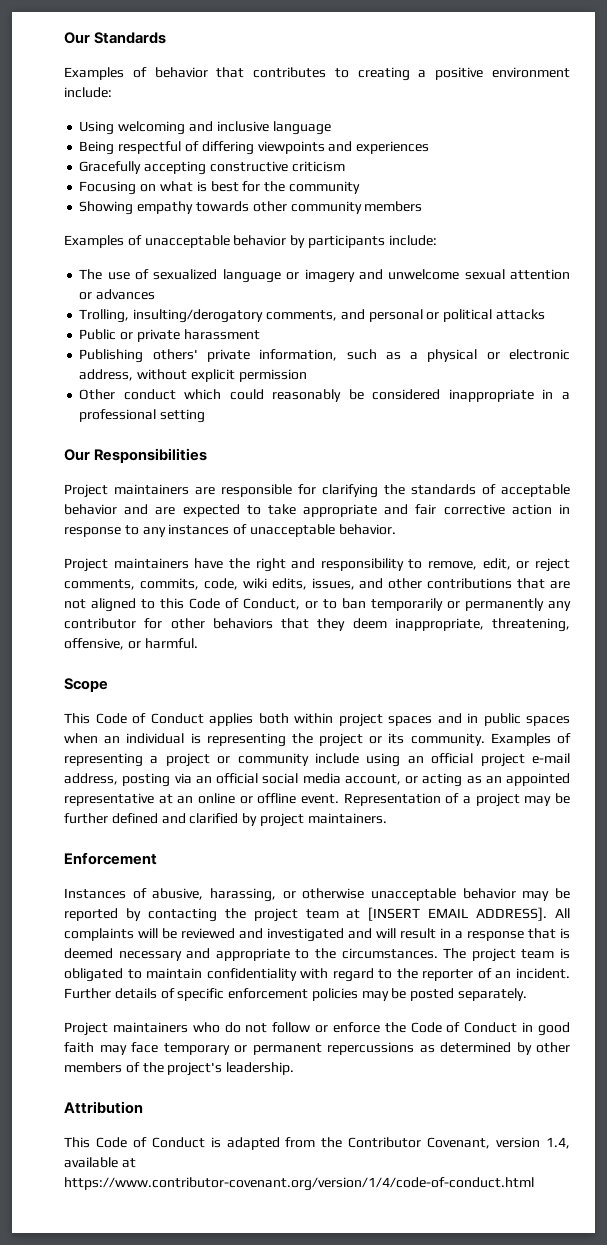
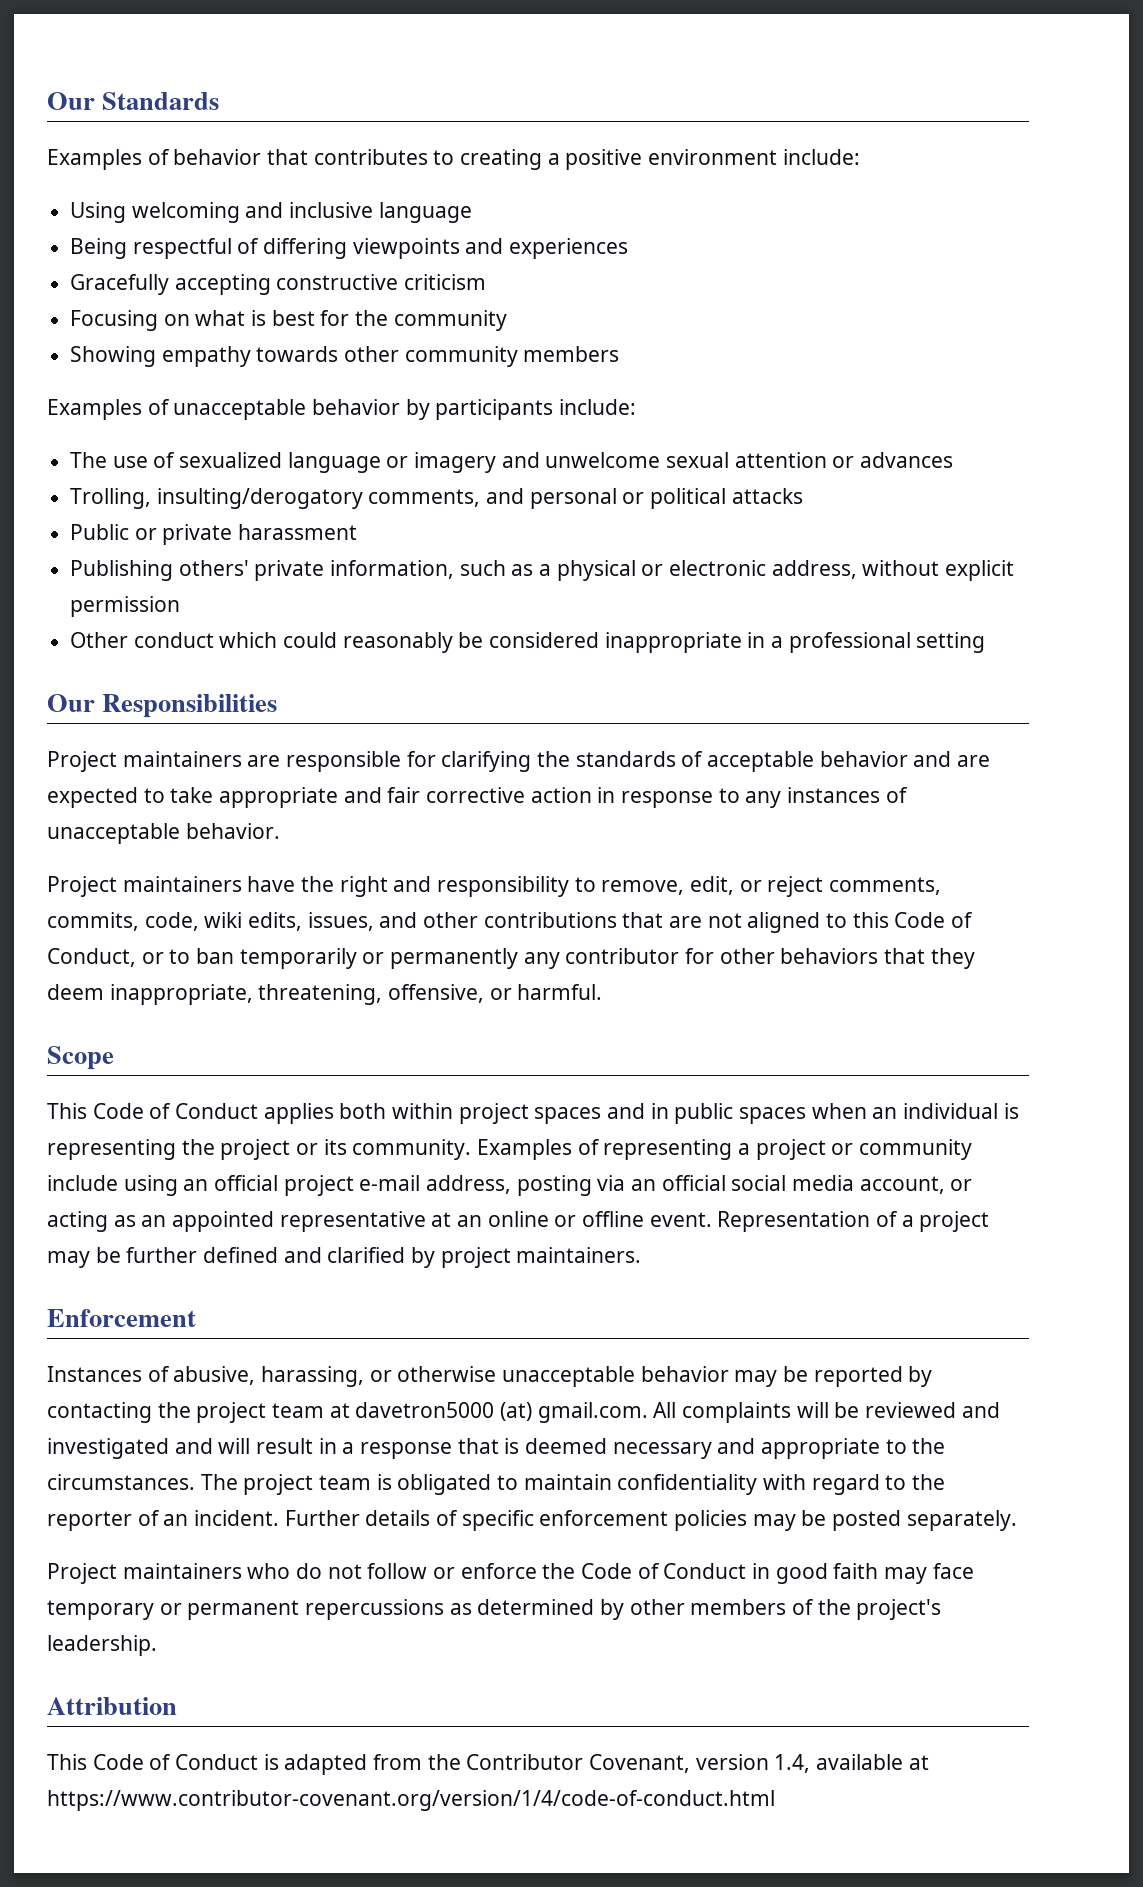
[368,907,548,921] [INSERT EMAIL ADDRESS]. -> [355,1402,648,1423] davetron5000 (at) gmail.com.

